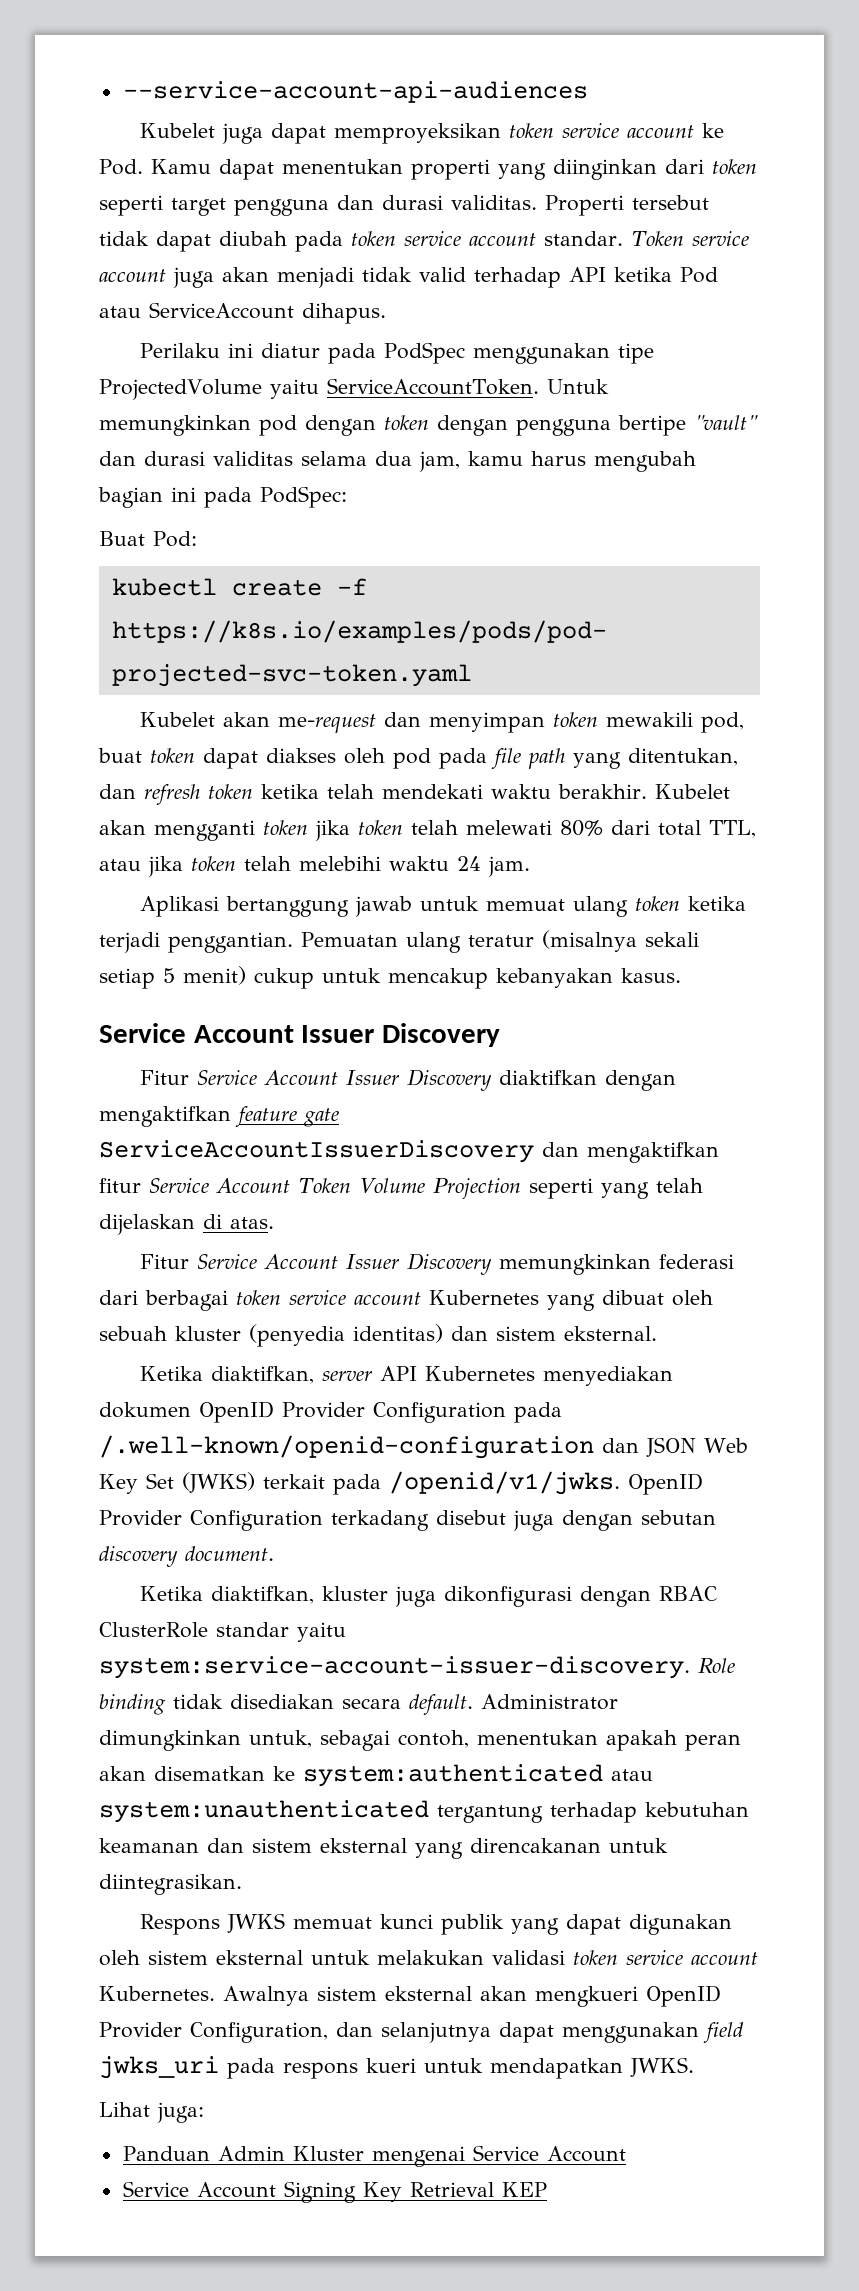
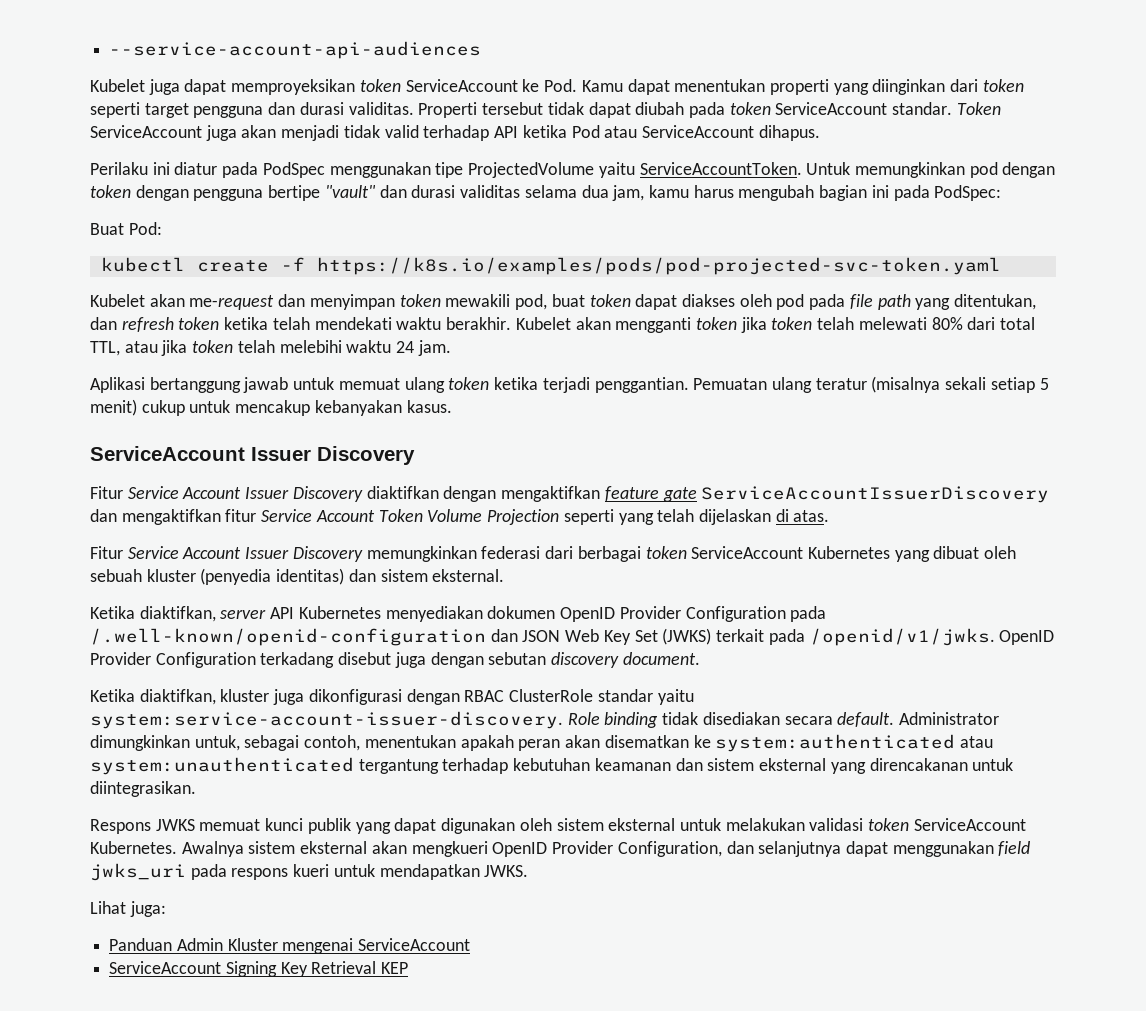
[561,123,694,138] service account -> [405,79,518,92] ServiceAccount
[404,231,749,246] [99,269,166,282] service account standar. Token service account -> [775,102,1001,115] [90,125,202,138] ServiceAccount standar. Token ServiceAccount
[99,1023,294,1043] Service Account -> [90,446,245,461] ServiceAccount
[289,1290,421,1305] service account -> [691,546,804,559] ServiceAccount
[626,1950,758,1965] service account -> [913,818,1026,831] ServiceAccount
[472,2145,626,2162] [122,2181,276,2198] Service Account // Service Account -> [358,938,471,951] [109,961,222,974] ServiceAccount // ServiceAccount

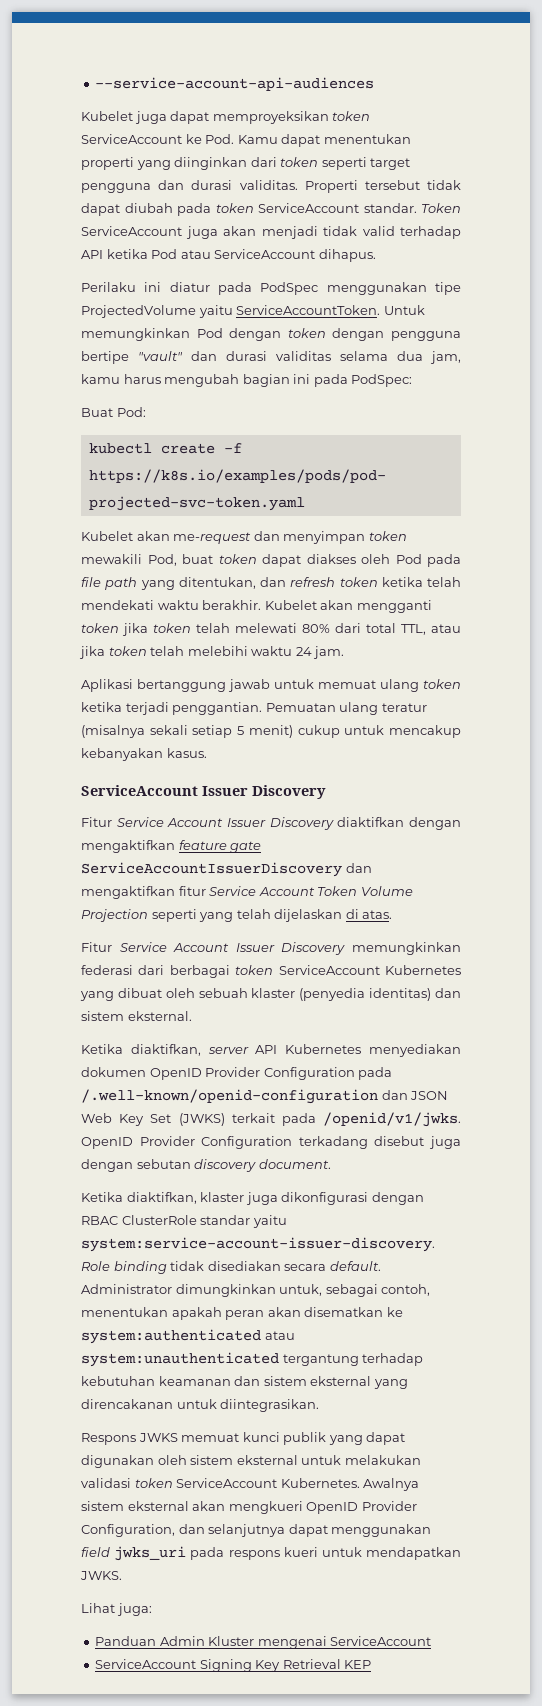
[969,162,998,178] pod -> [196,328,223,338] Pod
[515,294,548,310] pod, -> [147,554,177,566] Pod,
[776,294,805,310] pod -> [395,554,422,564] Pod
[146,569,196,582] kluster -> [251,988,296,998] klaster
[220,689,270,702] kluster -> [200,1192,245,1202] klaster

